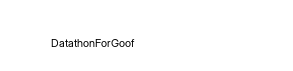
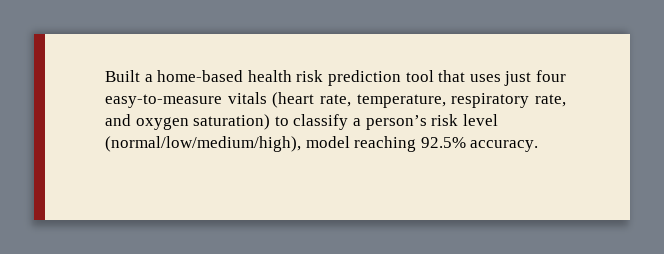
[51,39,135,47] DatathonForGoof -> [105,70,567,86] [105,92,566,108] [105,114,498,130] [105,136,539,152] Built a home-based health risk prediction tool that uses just four easy-to-measure vitals (heart rate, temperature, respiratory rate, and oxygen saturation) to classify a person’s risk level (normal/low/medium/high), model reaching 92.5% accuracy.

